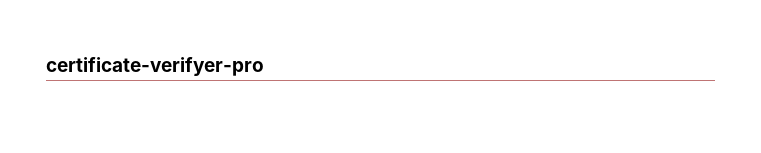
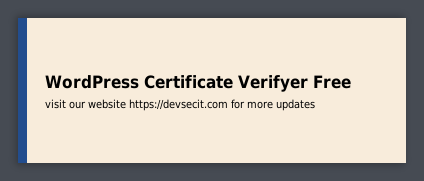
[46,57,264,76] certificate-verifyer-pro -> [45,75,351,92] [45,99,315,111] WordPress Certificate Verifyer Free // visit our website https://devsecit.com for more updates

